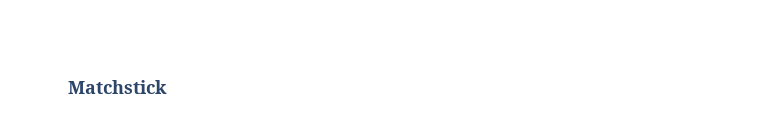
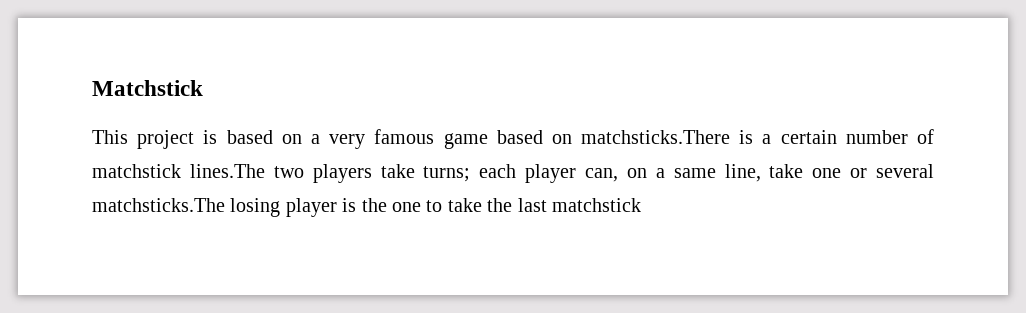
(167, 87) none -> [92,129,934,149] [92,164,934,183] [92,198,641,217] // This project is based on a very famous game based on matchsticks.There is a certain number of matchstick lines.The two players take turns; each player can, on a same line, take one or several matchsticks.The losing player is the one to take the last matchstick

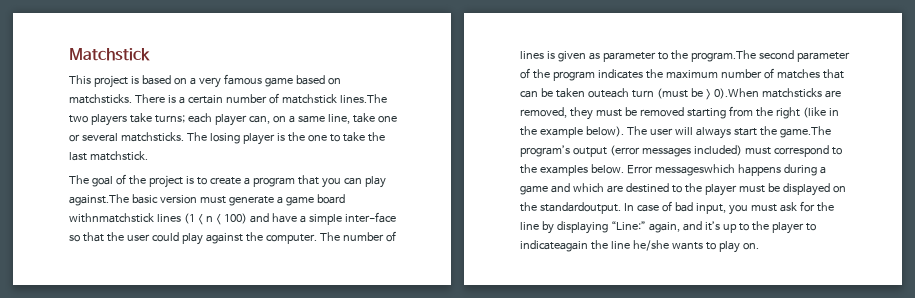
[581,130,731,144] matchsticks.There -> [69,94,165,104] matchsticks. There
[92,198,225,212] matchsticks.The -> [120,132,207,142] matchsticks. The
[551,198,641,212] matchstick -> [89,151,148,161] [69,174,386,188] [69,194,345,206] [69,212,396,225] [69,231,396,245] [520,50,850,62] [520,68,844,81] [520,88,841,100] [520,106,839,120] [520,126,831,139] [520,145,842,157] [520,164,826,176] [520,183,846,196] [520,201,834,215] [520,221,816,234] [520,240,759,253] matchstick. // The goal of the project is to create a program that you can play against.The basic version must generate a game board withnmatchstick lines (1 < n < 100) and have a simple inter-face so that the user could play against the computer. The number of lines is given as parameter to the program.The second parameter of the program indicates the maximum number of matches that can be taken outeach turn (must be > 0).When matchsticks are removed, they must be removed starting from the right (like in the example below). The user will always start the game.The program’s output (error messages included) must correspond to the examples below. Error messageswhich happens during a game and which are destined to the player must be displayed on the standardoutput. In case of bad input, you must ask for the line by displaying “Line:” again, and it’s up to the player to indicateagain the line he/she wants to play on.

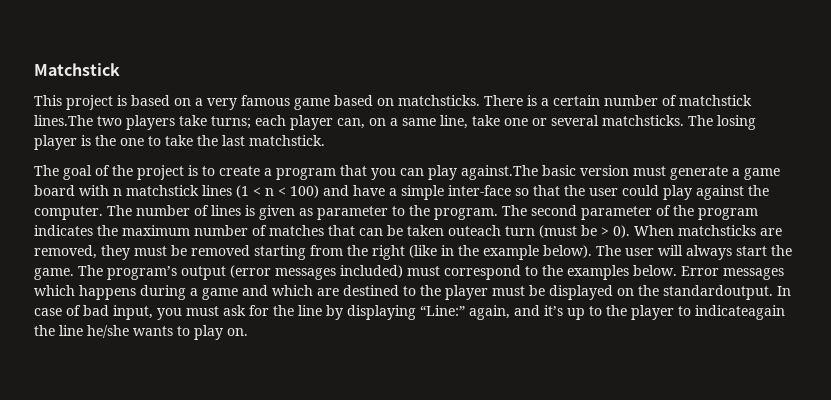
[69,213,154,223] withnmatchstick -> [79,185,199,196] with n matchstick
[690,50,756,62] program.The -> [434,205,527,220] program. The
[713,88,759,99] 0).When -> [613,225,674,238] 0). When
[779,126,831,138] game.The -> [34,265,103,280] game. The
[654,164,735,176] messageswhich -> [723,268,784,280] [34,285,75,296] messages which

